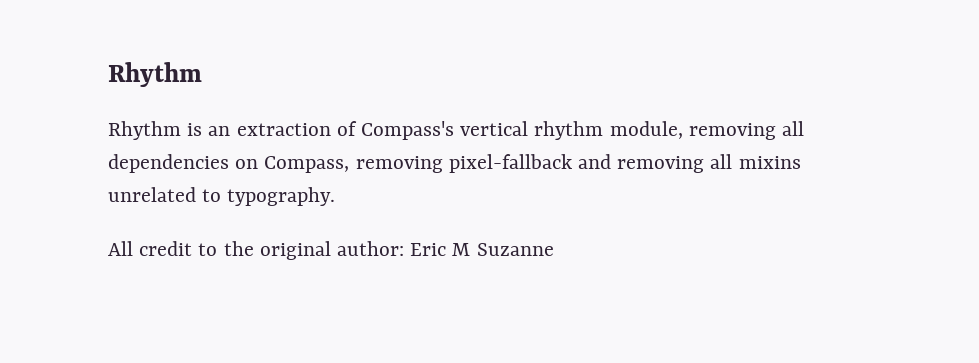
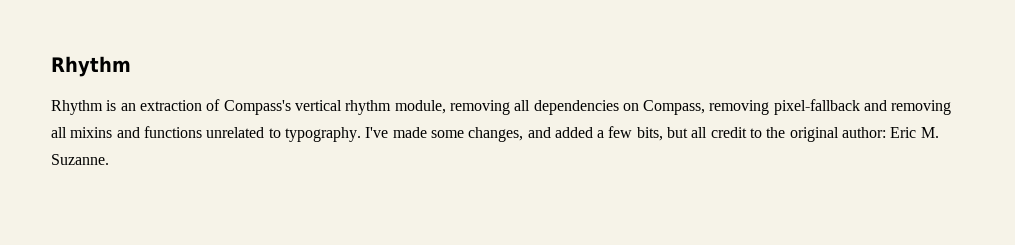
(801, 162) none -> [116,126,202,138] and functions
[108,241,133,256] // All -> [365,126,708,142] I've made some changes, and added a few bits, but all
[452,243,554,256] M Suzanne -> [920,127,939,138] [51,154,109,165] M. Suzanne.

